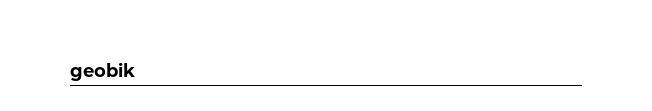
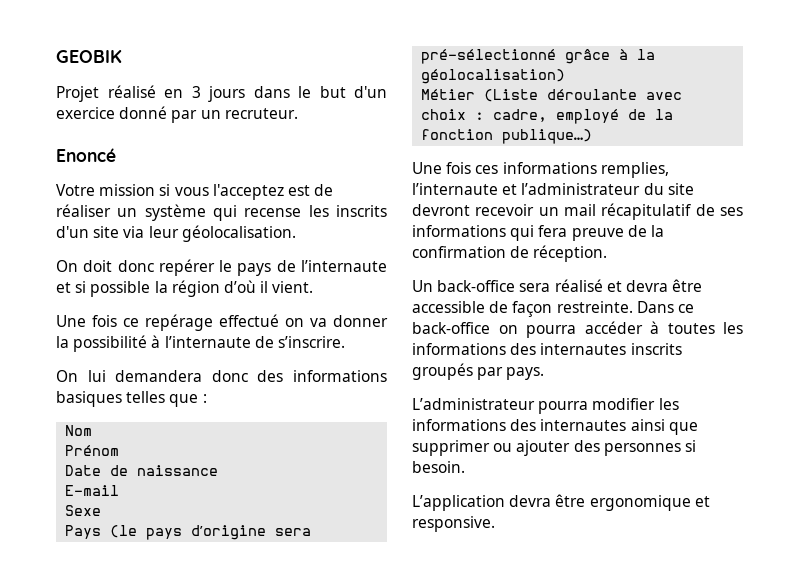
[70,62,135,81] geobik -> [56,50,122,63] [56,85,387,102] [56,106,298,123] [56,148,116,162] [56,184,334,200] [56,204,387,221] [56,225,296,242] [56,259,387,276] [56,280,314,297] [56,314,388,331] [56,335,345,352] [56,370,387,382] [56,391,207,407] [65,425,93,436] [65,445,120,456] [65,465,219,476] [65,485,120,496] [65,505,102,516] [65,525,312,540] [421,49,656,64] [421,69,566,84] [421,89,683,102] [421,109,674,124] [421,129,593,144] [412,162,669,178] [412,183,694,195] [412,203,743,220] [412,225,664,241] [412,245,608,262] [412,279,703,292] [412,301,694,317] [412,321,743,338] [412,343,682,355] [412,363,545,380] [412,398,679,414] [412,419,698,435] [412,440,696,456] [412,461,465,473] [412,494,710,511] [412,516,495,532] GEOBIK // Projet réalisé en 3 jours dans le but d'un exercice donné par un recruteur. // Enoncé // Votre mission si vous l'acceptez est de réaliser un système qui recense les inscrits d'un site via leur géolocalisation. // On doit donc repérer le pays de l’internaute et si possible la région d’où il vient. // Une fois ce repérage effectué on va donner la possibilité à l’internaute de s’inscrire. // On lui demandera donc des informations basiques telles que : // Nom // Prénom // Date de naissance // E-mail // Sexe // Pays (le pays d’origine sera pré-sélectionné grâce à la géolocalisation) // Métier (Liste déroulante avec choix : cadre, employé de la fonction publique…) // Une fois ces informations remplies, l’internaute et l’administrateur du site devront recevoir un mail récapitulatif de ses informations qui fera preuve de la confirmation de réception. // Un back-office sera réalisé et devra être accessible de façon restreinte. Dans ce back-office on pourra accéder à toutes les informations des internautes inscrits groupés par pays. // L’administrateur pourra modifier les informations des internautes ainsi que supprimer ou ajouter des personnes si besoin. // L’application devra être ergonomique et responsive.

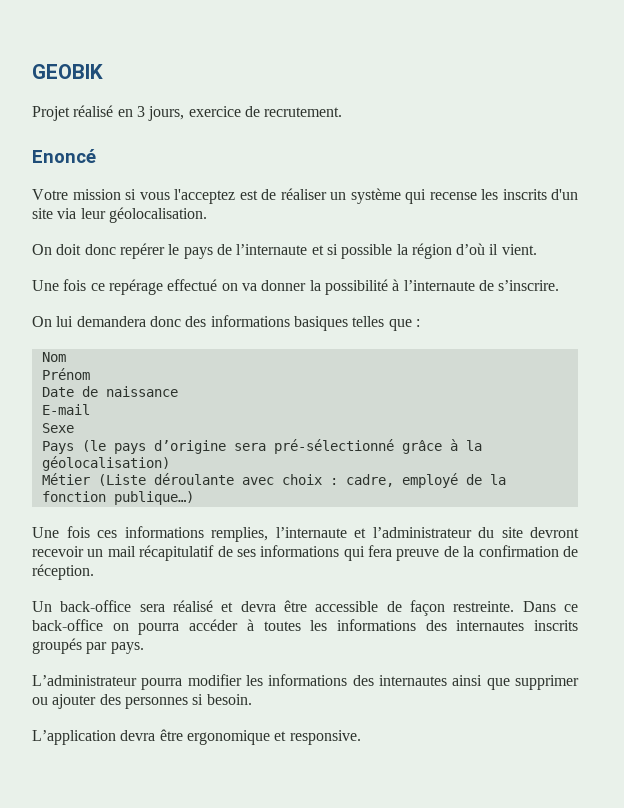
[208,86,387,102] [56,106,298,123] jours dans le but d'un exercice donné par un recruteur. -> [148,106,343,121] jours, exercice de recrutement.

